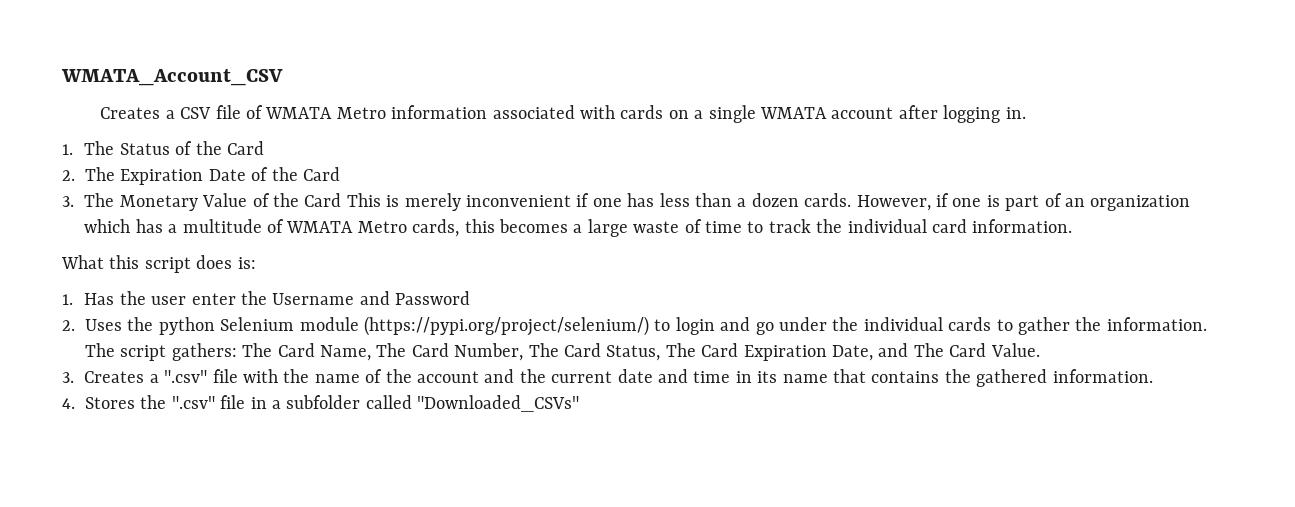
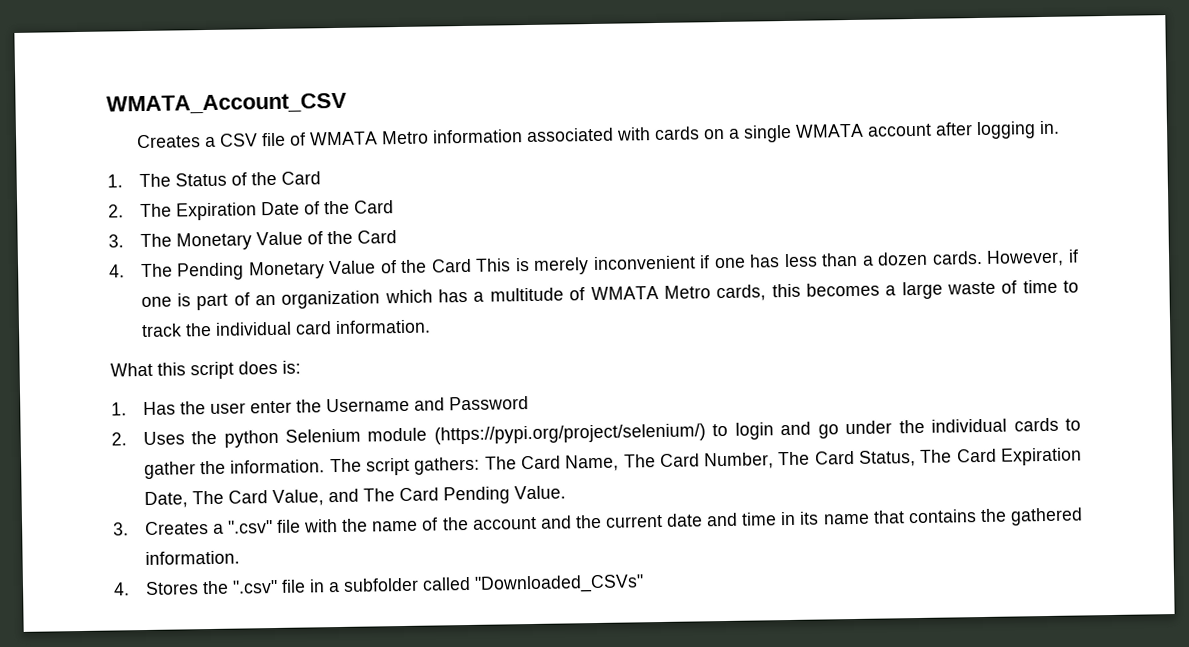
(342, 200) none -> [109,258,472,281] // 4. The Pending Monetary Value of the Card
(873, 353) none -> [191,489,324,507] The Card Value,
(987, 350) none -> [442,486,510,505] Pending

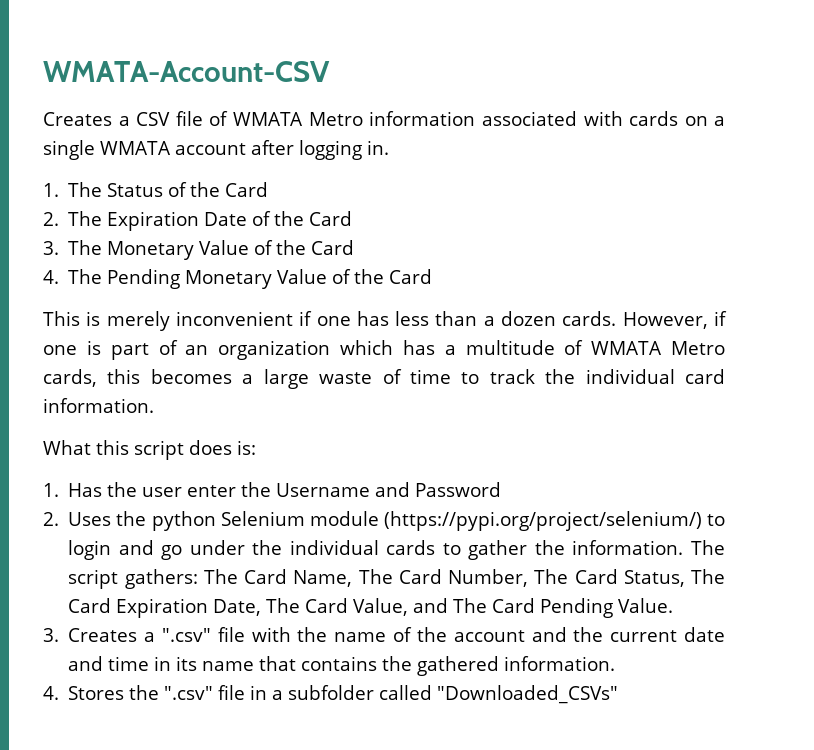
[106,92,347,115] WMATA_Account_CSV -> [43,61,330,82] WMATA-Account-CSV
(472, 265) none -> (433, 276) //

